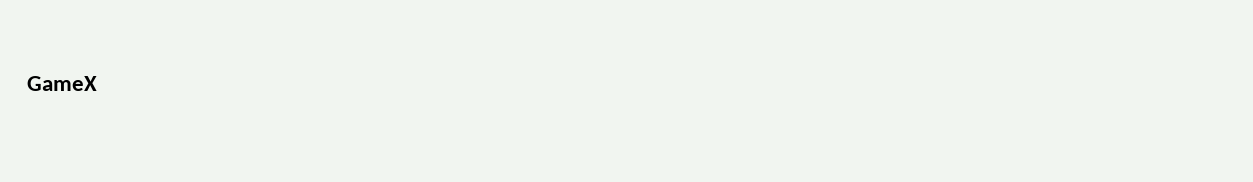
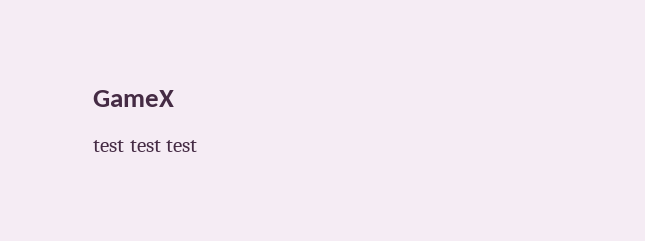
(97, 83) none -> [93,140,198,152] // test test test

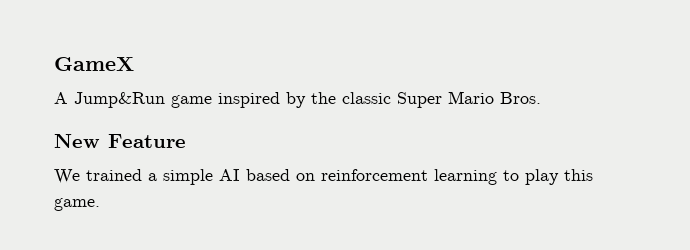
[93,140,198,152] test test test -> [54,91,541,108] [54,134,186,148] [54,169,593,185] [54,198,100,211] A Jump&Run game inspired by the classic Super Mario Bros. // New Feature // We trained a simple AI based on reinforcement learning to play this game.

